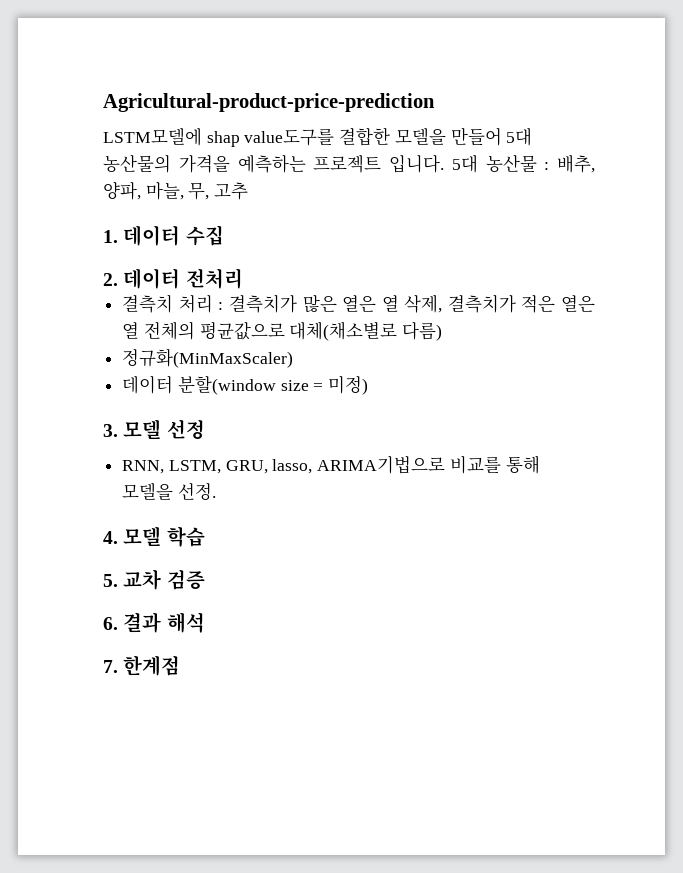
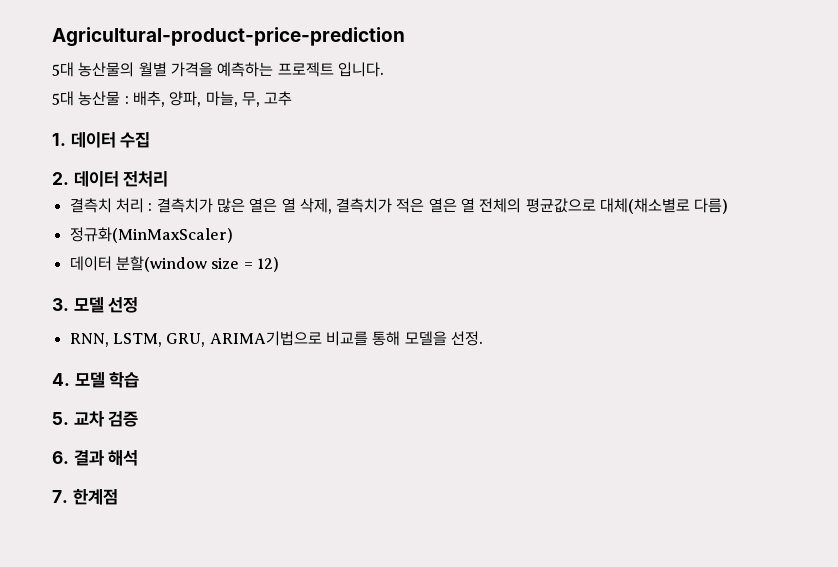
[103,127,502,147] LSTM모델에 shap value도구를 결합한 모델을 만들어 -> (405, 37) none
(171, 163) none -> [138,62,167,77] 월별
(444, 163) none -> (384, 69) //
[328,375,369,395] 미정) -> [256,257,279,272] 12)
[272,459,313,474] lasso, -> (206, 340) none

